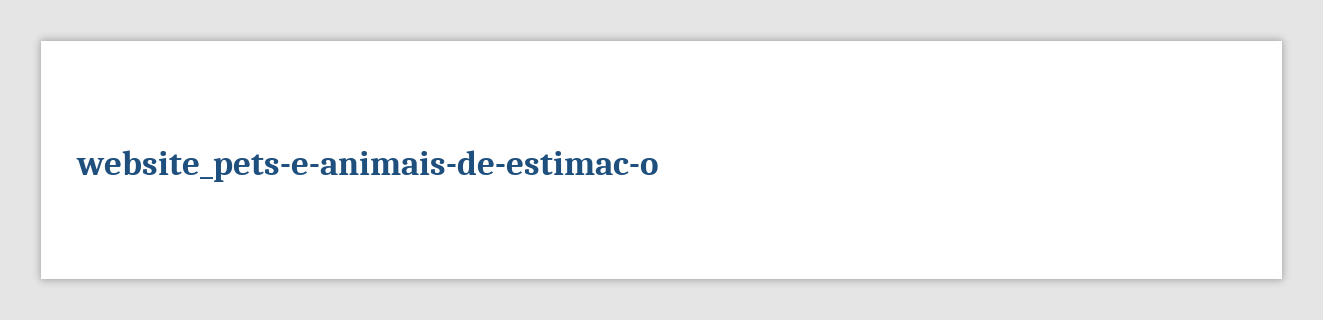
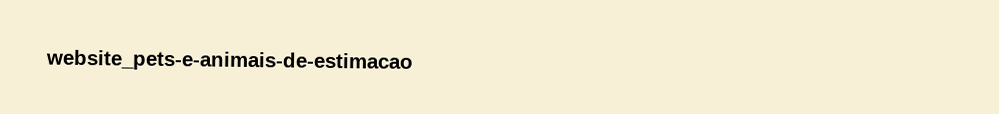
[76,150,659,182] website_pets-e-animais-de-estimac-o -> [45,49,414,73] website_pets-e-animais-de-estimacao

